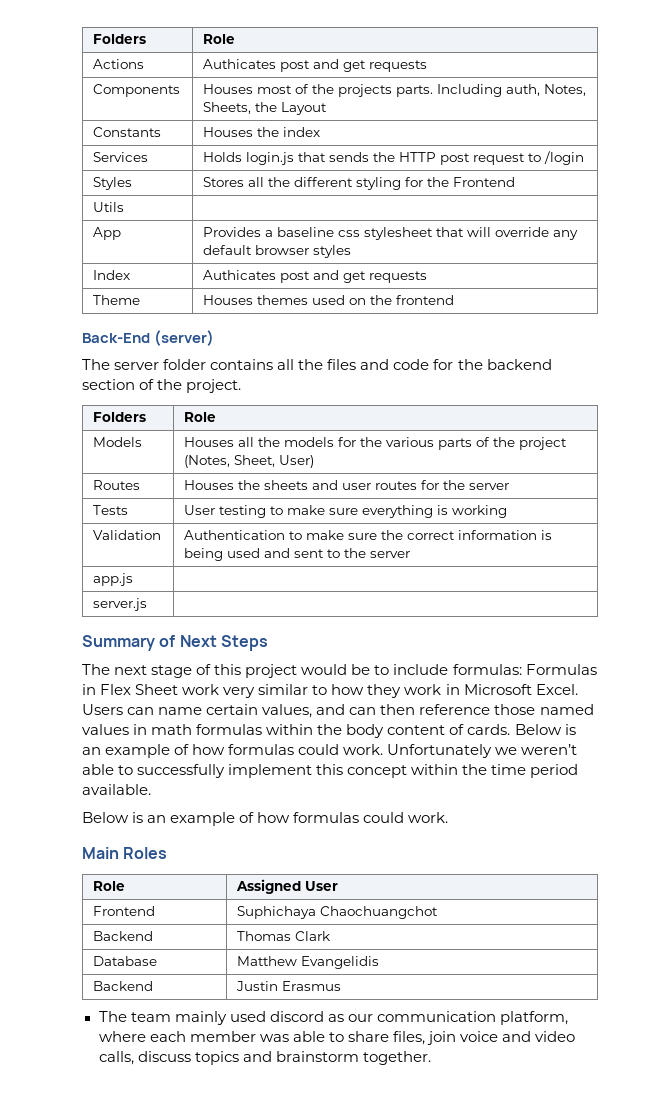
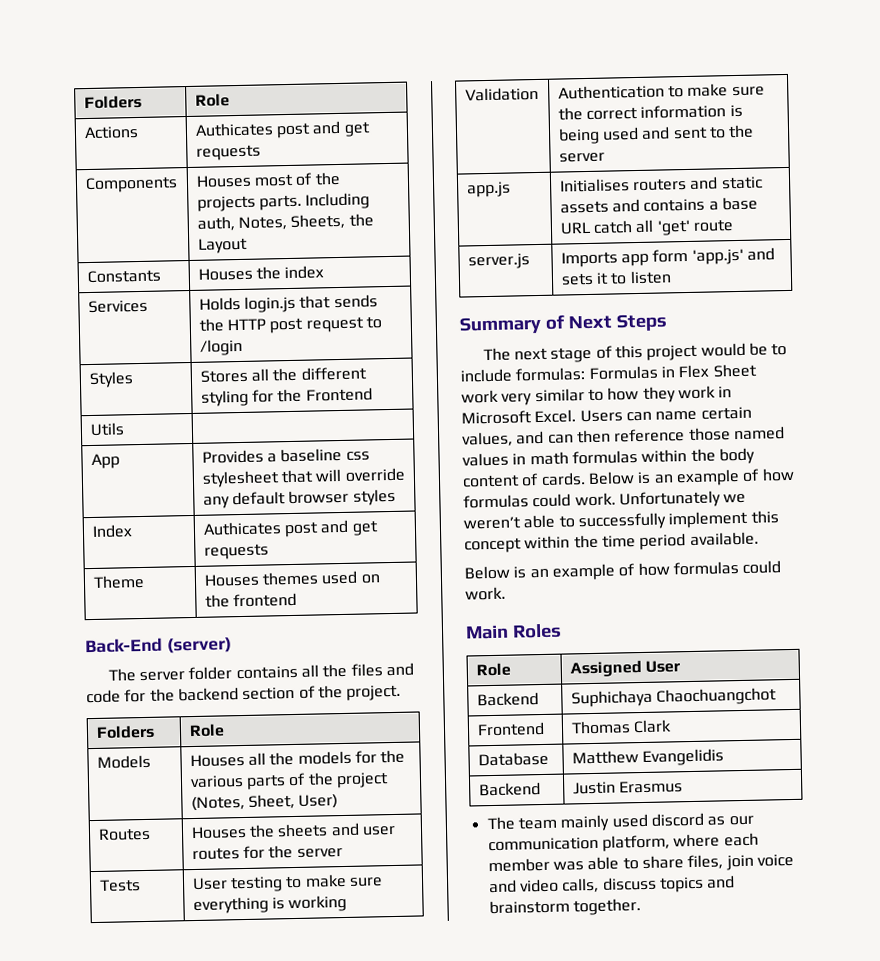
[93,598,148,611] // server.js | -> [558,176,763,193] [559,196,758,214] [559,219,734,236] [467,253,530,270] [560,247,775,268] [560,270,672,286] Initialises routers and static assets and contains a base URL catch all 'get' route // server.js | Imports app form 'app.js' and sets it to listen
[93,906,156,916] Frontend -> [476,692,539,707] Backend
[93,931,154,941] Backend -> [476,721,545,737] Frontend

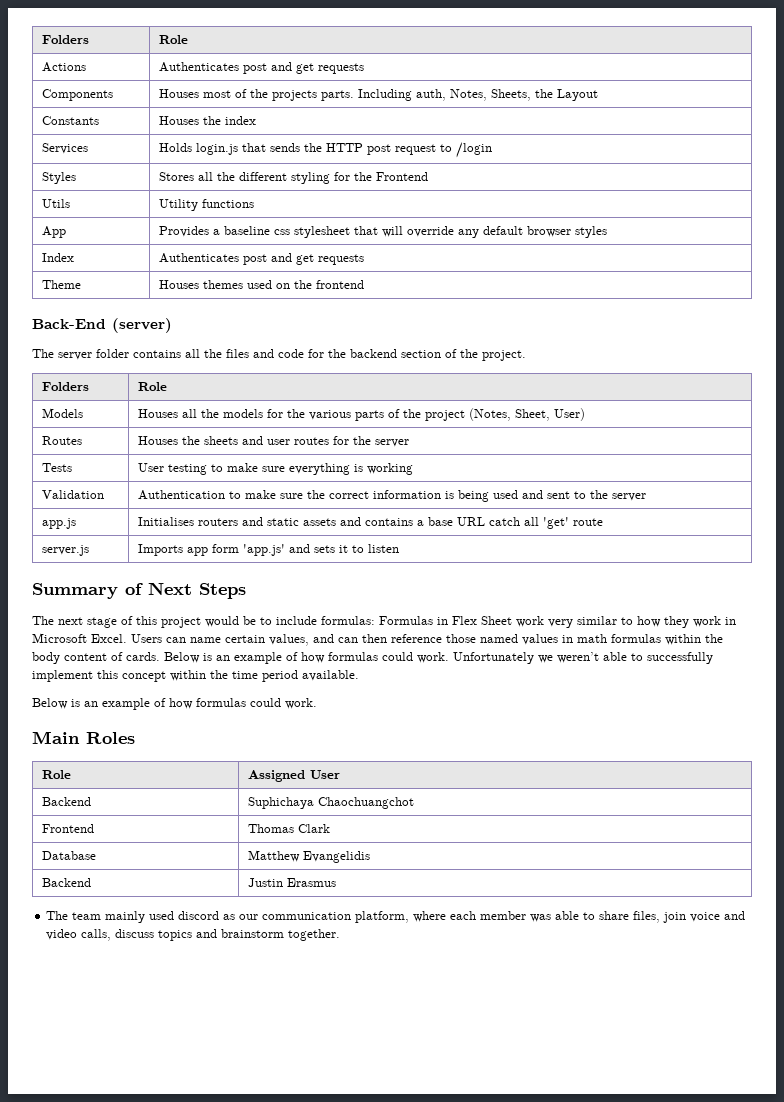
[194,122,274,137] Authicates -> [159,62,240,72] Authenticates
(125, 429) none -> [159,199,255,211] Utility functions
[202,521,282,536] Authicates -> [159,253,240,263] Authenticates

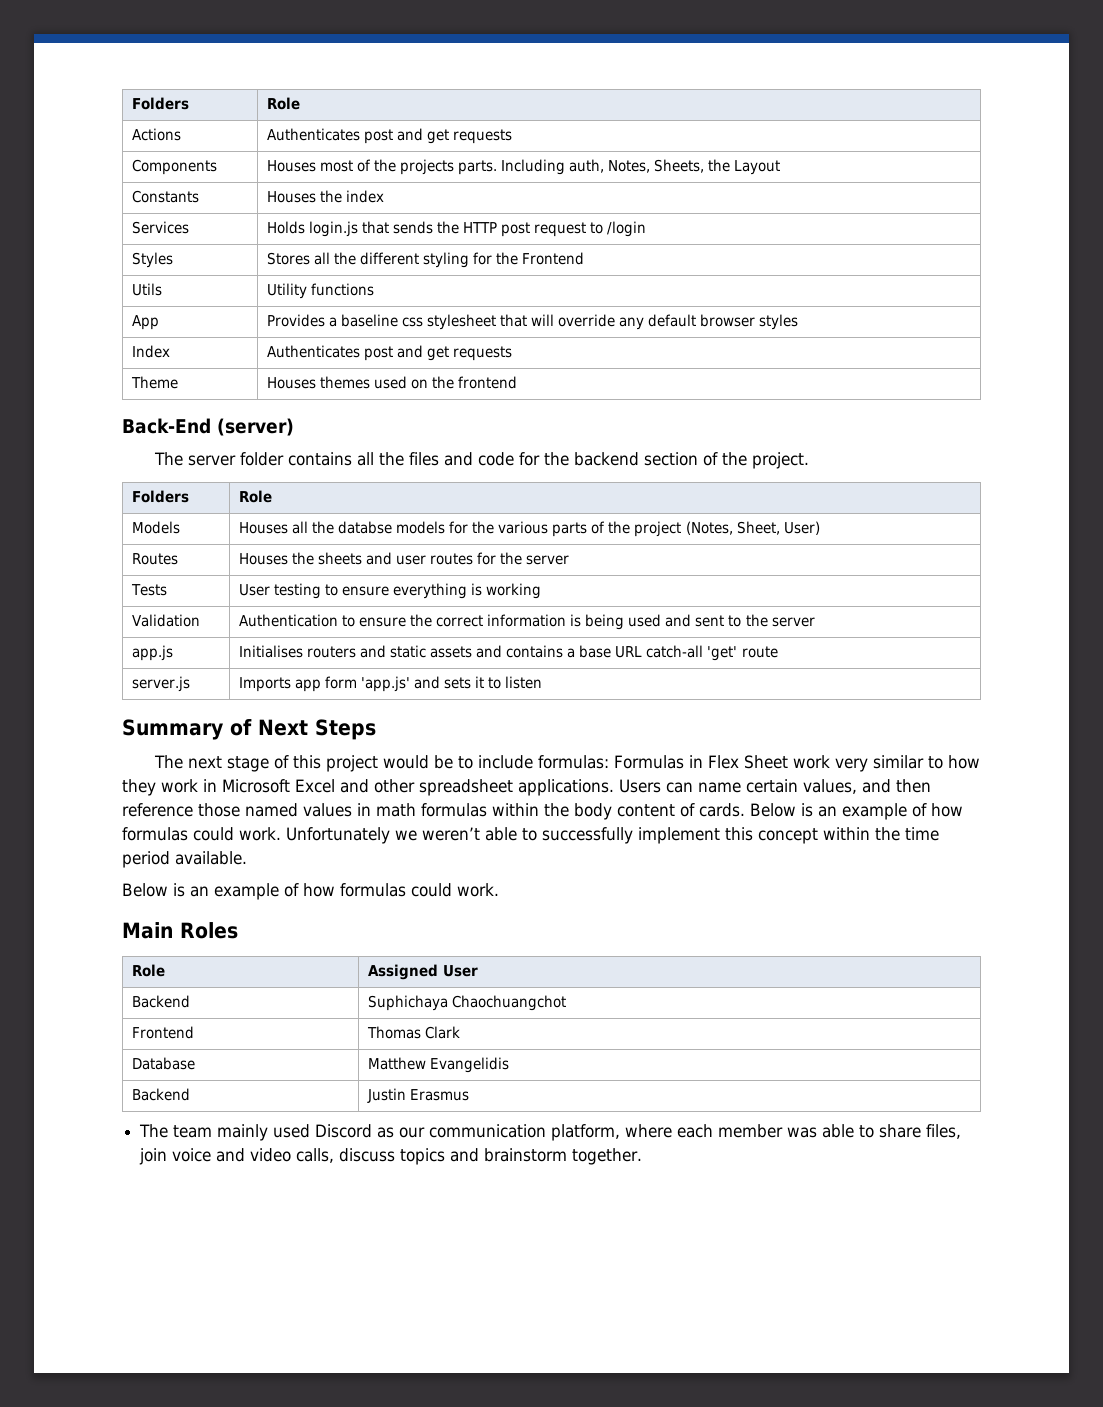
(220, 413) none -> [338,521,393,534] databse
[227,463,286,472] make sure -> [342,586,390,596] ensure
[245,490,304,499] make sure -> [359,617,407,627] ensure
[489,517,540,526] catch all -> [646,645,704,658] catch-all
[91,634,127,643] Excel. -> [295,779,614,796] Excel and other spreadsheet applications.
[338,637,358,643] can -> (891, 786) none
[178,911,220,920] discord -> [315,1124,373,1138] Discord

